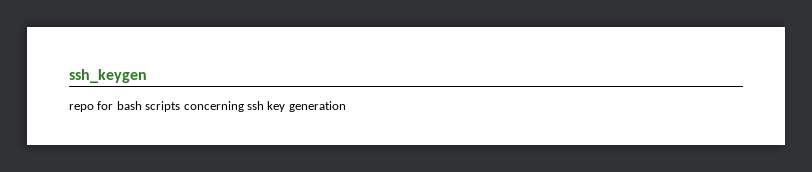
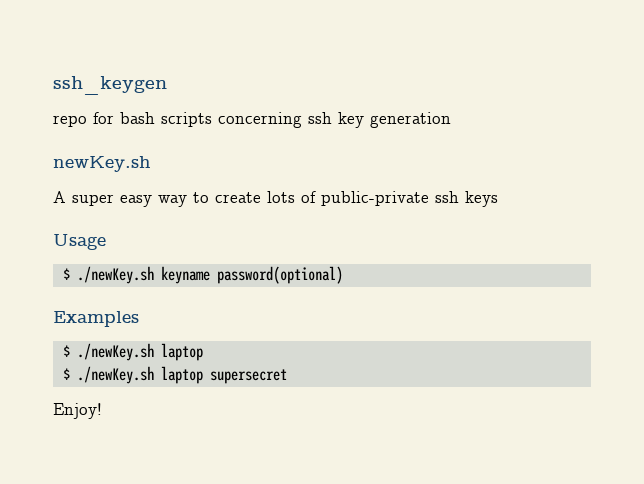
(346, 106) none -> [53,156,151,172] [53,191,498,207] [53,234,106,250] [62,266,343,284] [53,311,139,327] [62,343,203,361] [62,366,287,384] [53,403,102,419] // newKey.sh // A super easy way to create lots of public-private ssh keys // Usage // $ ./newKey.sh keyname password(optional) // Examples // $ ./newKey.sh laptop // $ ./newKey.sh laptop supersecret // Enjoy!

